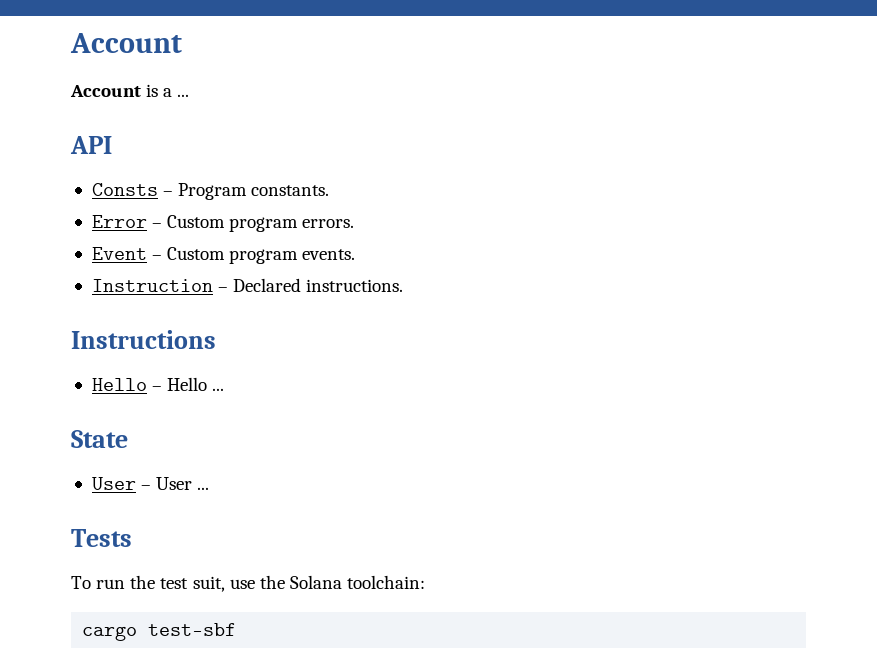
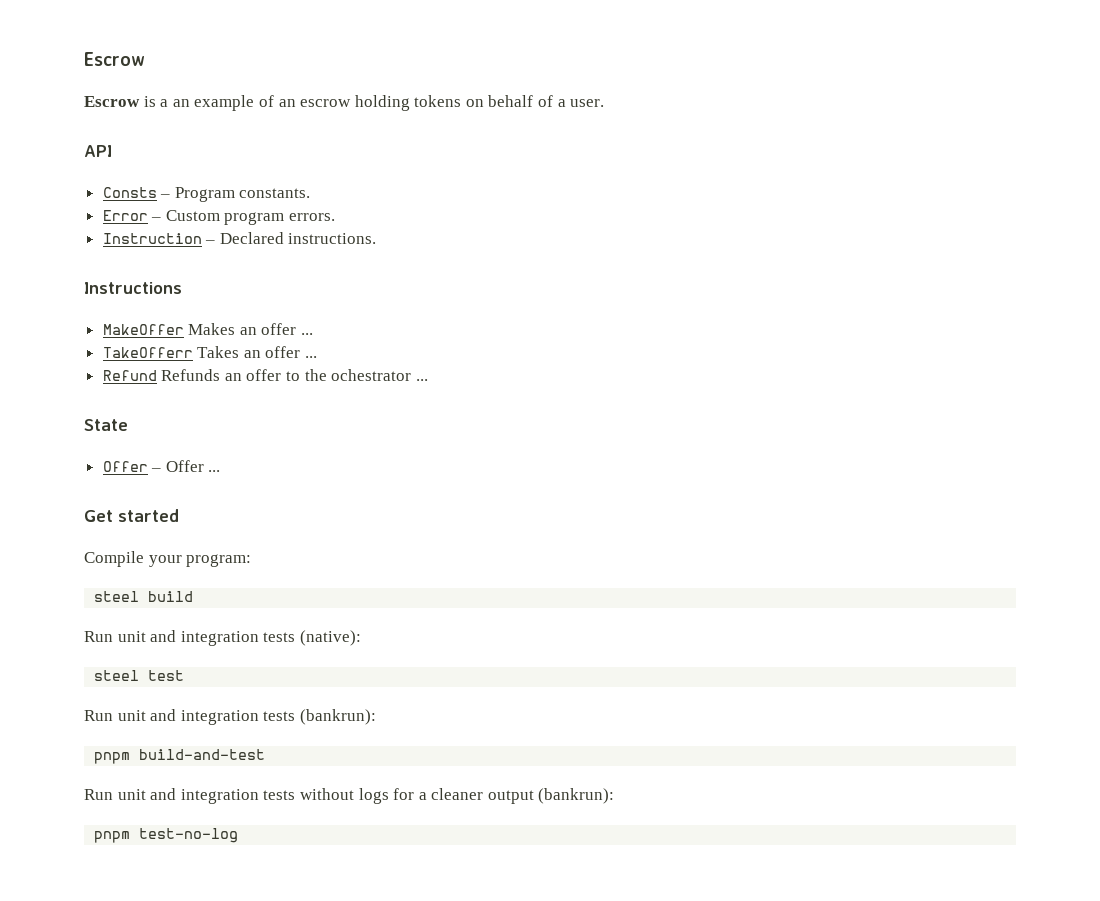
[70,33,182,53] [70,84,190,97] Account // Account is a ... -> [84,52,145,66] [84,95,605,111] Escrow // Escrow is a an example of an escrow holding tokens on behalf of a user.
[91,247,356,264] // Event – Custom program events. -> (336, 217) none
[91,377,225,391] [71,430,128,448] [91,477,210,490] [71,529,132,547] [71,575,426,592] [82,623,237,641] Hello – Hello ... // State // User – User ... // Tests // To run the test suit, use the Solana toolchain: // cargo test-sbf -> [102,323,314,335] [102,346,318,358] [102,369,428,381] [84,419,128,431] [102,460,221,472] [84,509,179,522] [84,551,252,567] [94,591,194,602] [84,630,361,646] [94,670,185,681] [84,709,376,725] [94,749,266,764] [84,788,615,804] [94,828,239,843] MakeOffer Makes an offer ... // TakeOfferr Takes an offer ... // Refund Refunds an offer to the ochestrator ... // State // Offer – Offer ... // Get started // Compile your program: // steel build // Run unit and integration tests (native): // steel test // Run unit and integration tests (bankrun): // pnpm build-and-test // Run unit and integration tests without logs for a cleaner output (bankrun): // pnpm test-no-log

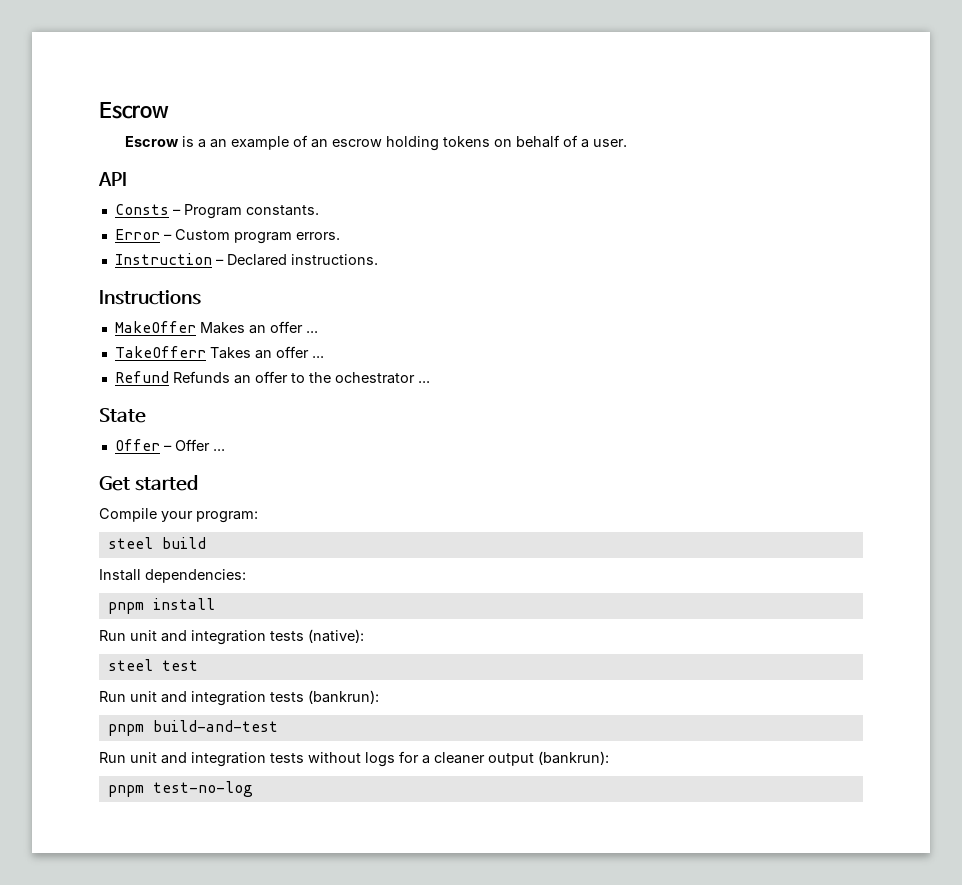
(194, 596) none -> [99,569,246,583] [107,598,215,614] // Install dependencies: // pnpm install

